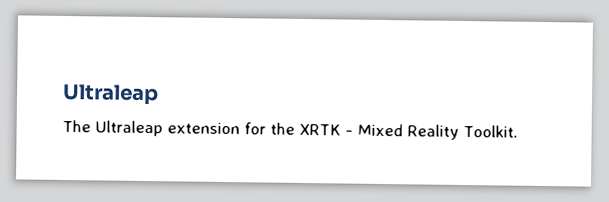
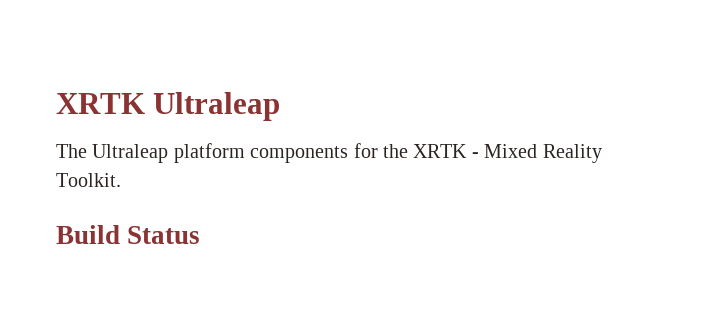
(62, 94) none -> [56,93,145,114] XRTK
[167,122,240,135] extension -> [173,143,349,163] platform components
(518, 131) none -> [56,225,201,244] // Build Status

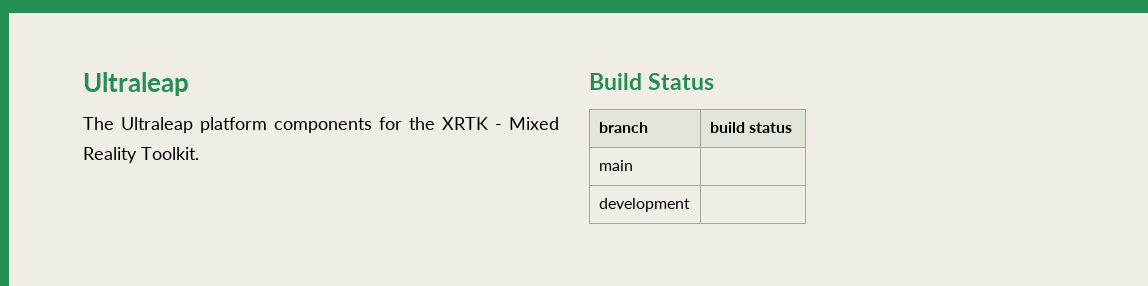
[56,93,145,114] XRTK -> (83, 84) none
(201, 235) none -> [598,122,648,133] [709,122,793,133] [598,160,633,171] [598,198,690,212] // branch | build status // main | // development |

